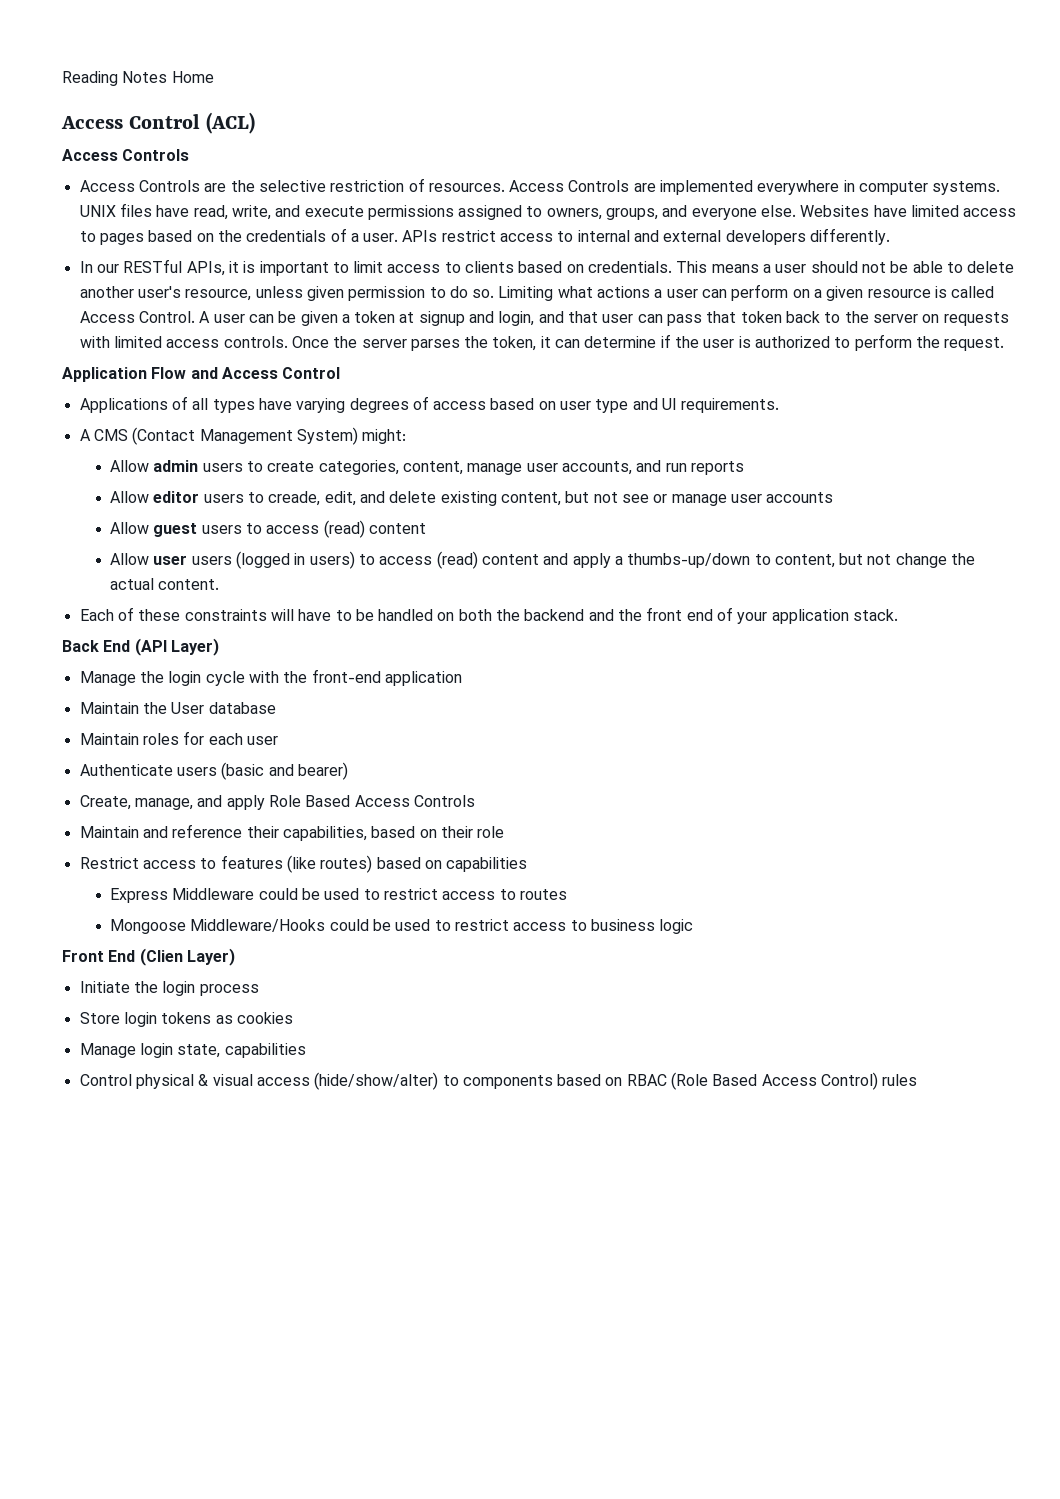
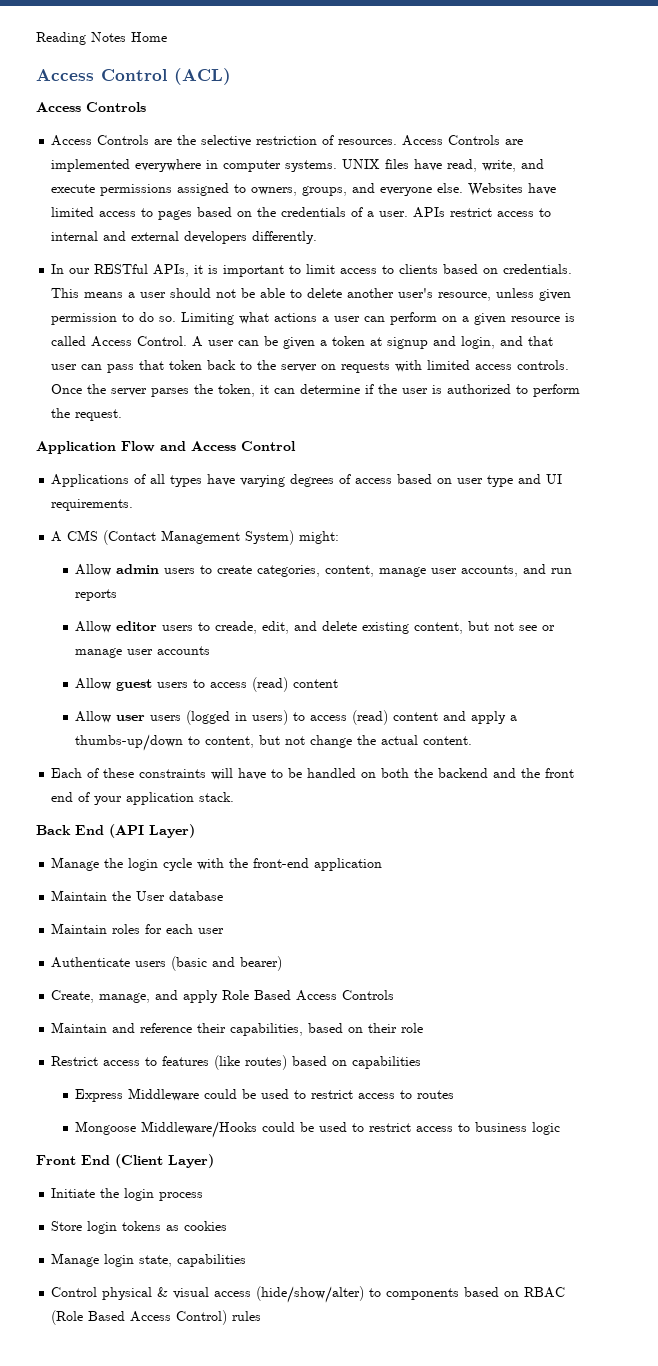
[139,948,183,966] (Clien -> [115,1154,163,1168] (Client

